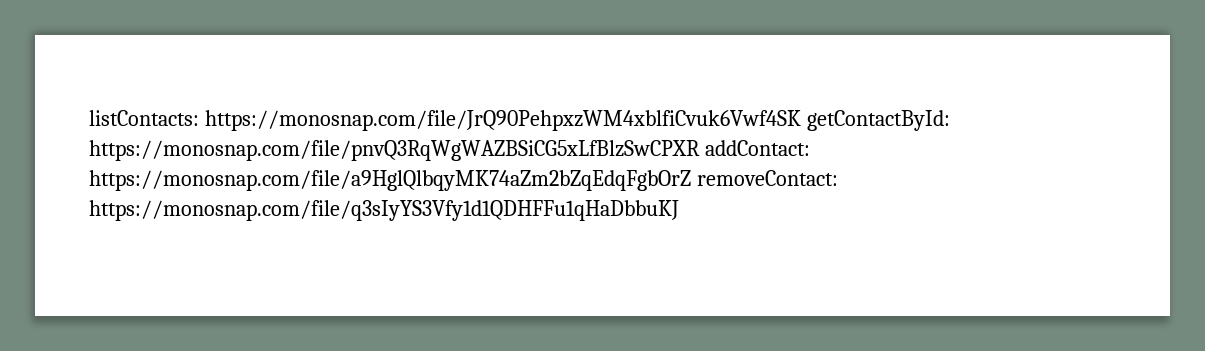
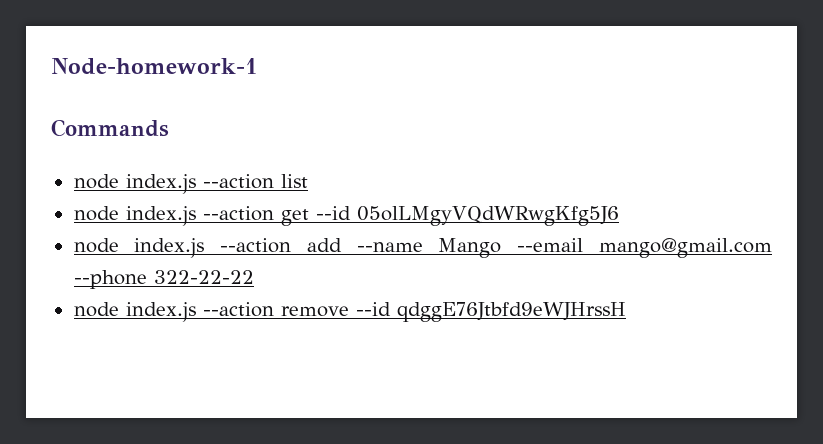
[89,110,950,131] [89,140,810,161] [89,170,838,191] [89,200,679,221] listContacts: https://monosnap.com/file/JrQ90PehpxzWM4xblfiCvuk6Vwf4SK getContactById: https://monosnap.com/file/pnvQ3RqWgWAZBSiCG5xLfBlzSwCPXR addContact: https://monosnap.com/file/a9HglQlbqyMK74aZm2bZqEdqFgbOrZ removeContact: https://monosnap.com/file/q3sIyYS3Vfy1d1QDHFFu1qHaDbbuKJ -> [51,58,258,75] [51,119,169,137] [73,174,308,194] [73,206,619,226] [73,238,772,258] [73,270,254,289] [73,302,626,322] Node-homework-1 // Commands // node index.js --action list // node index.js --action get --id 05olLMgyVQdWRwgKfg5J6 // node index.js --action add --name Mango --email mango@gmail.com --phone 322-22-22 // node index.js --action remove --id qdggE76Jtbfd9eWJHrssH

